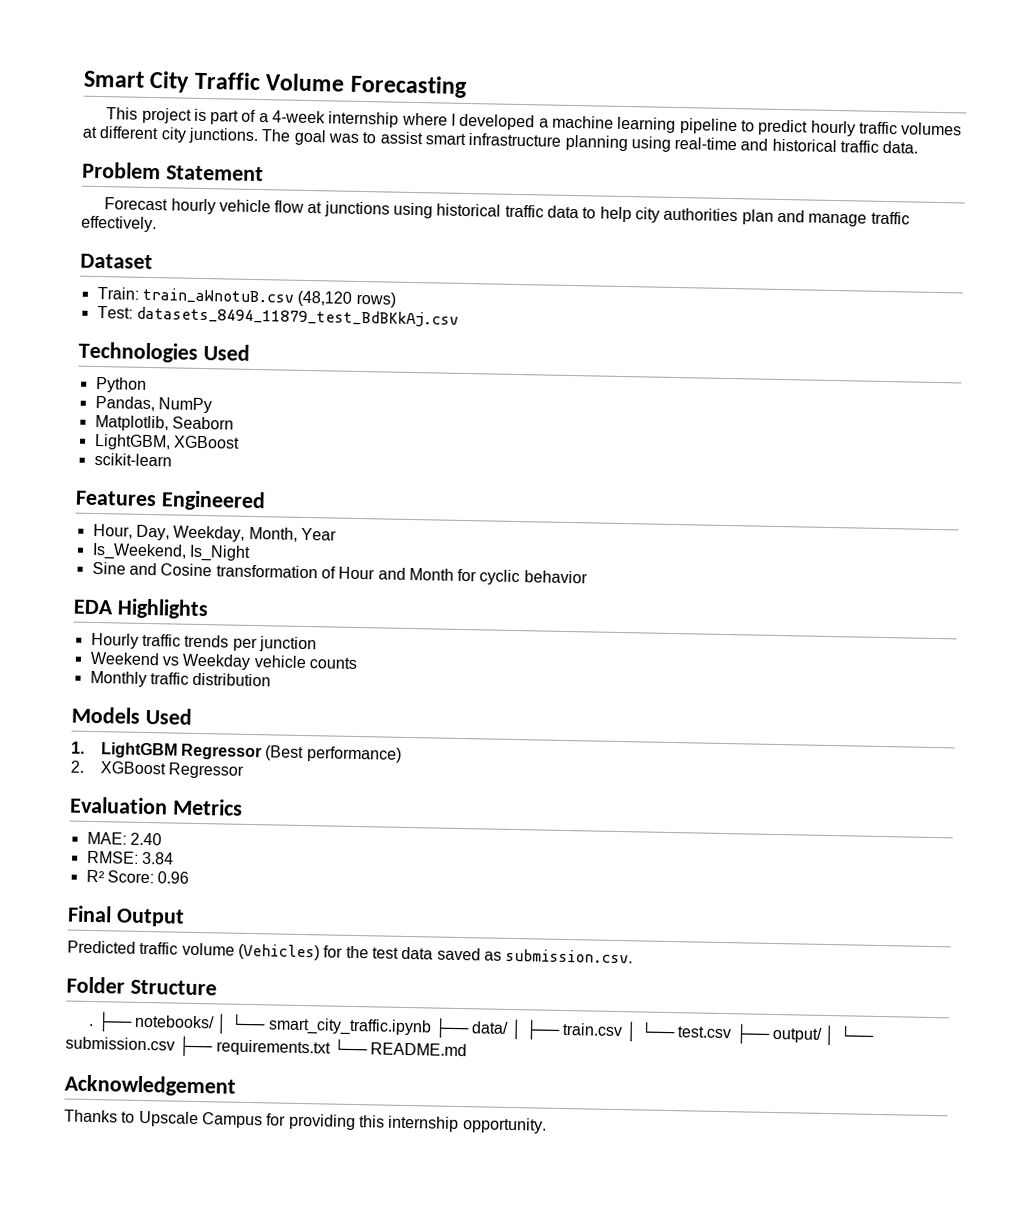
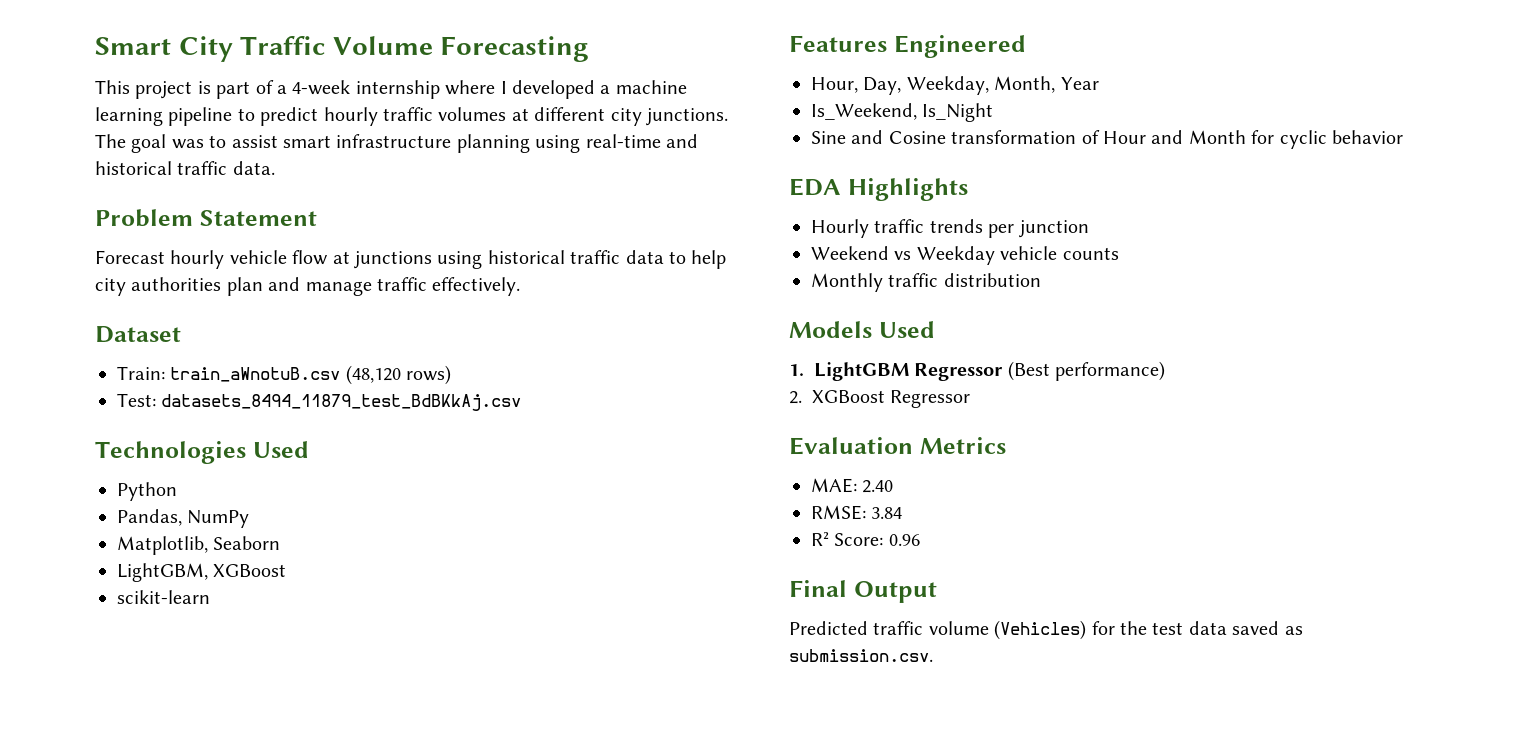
[66,976,217,996] [88,1011,875,1046] [65,1035,468,1058] [64,1074,236,1097] [64,1109,547,1134] // Folder Structure // . ├── notebooks/ │ └── smart_city_traffic.ipynb ├── data/ │ ├── train.csv │ └── test.csv ├── output/ │ └── submission.csv ├── requirements.txt └── README.md // Acknowledgement // Thanks to Upscale Campus for providing this internship opportunity. -> (933, 655) none

